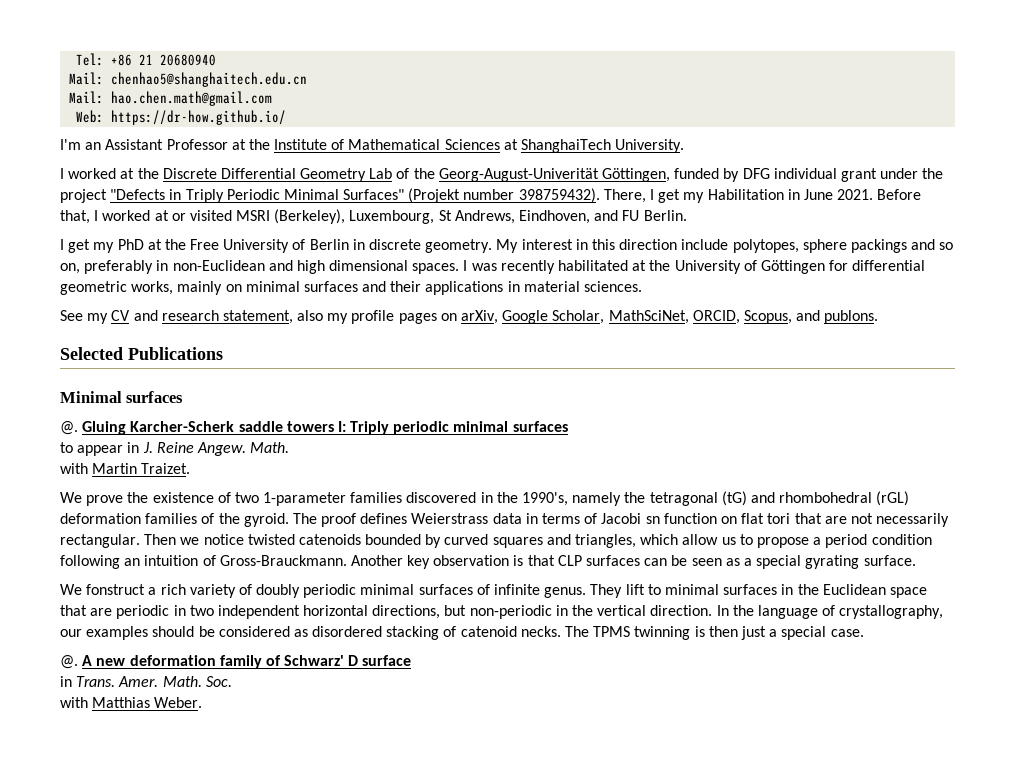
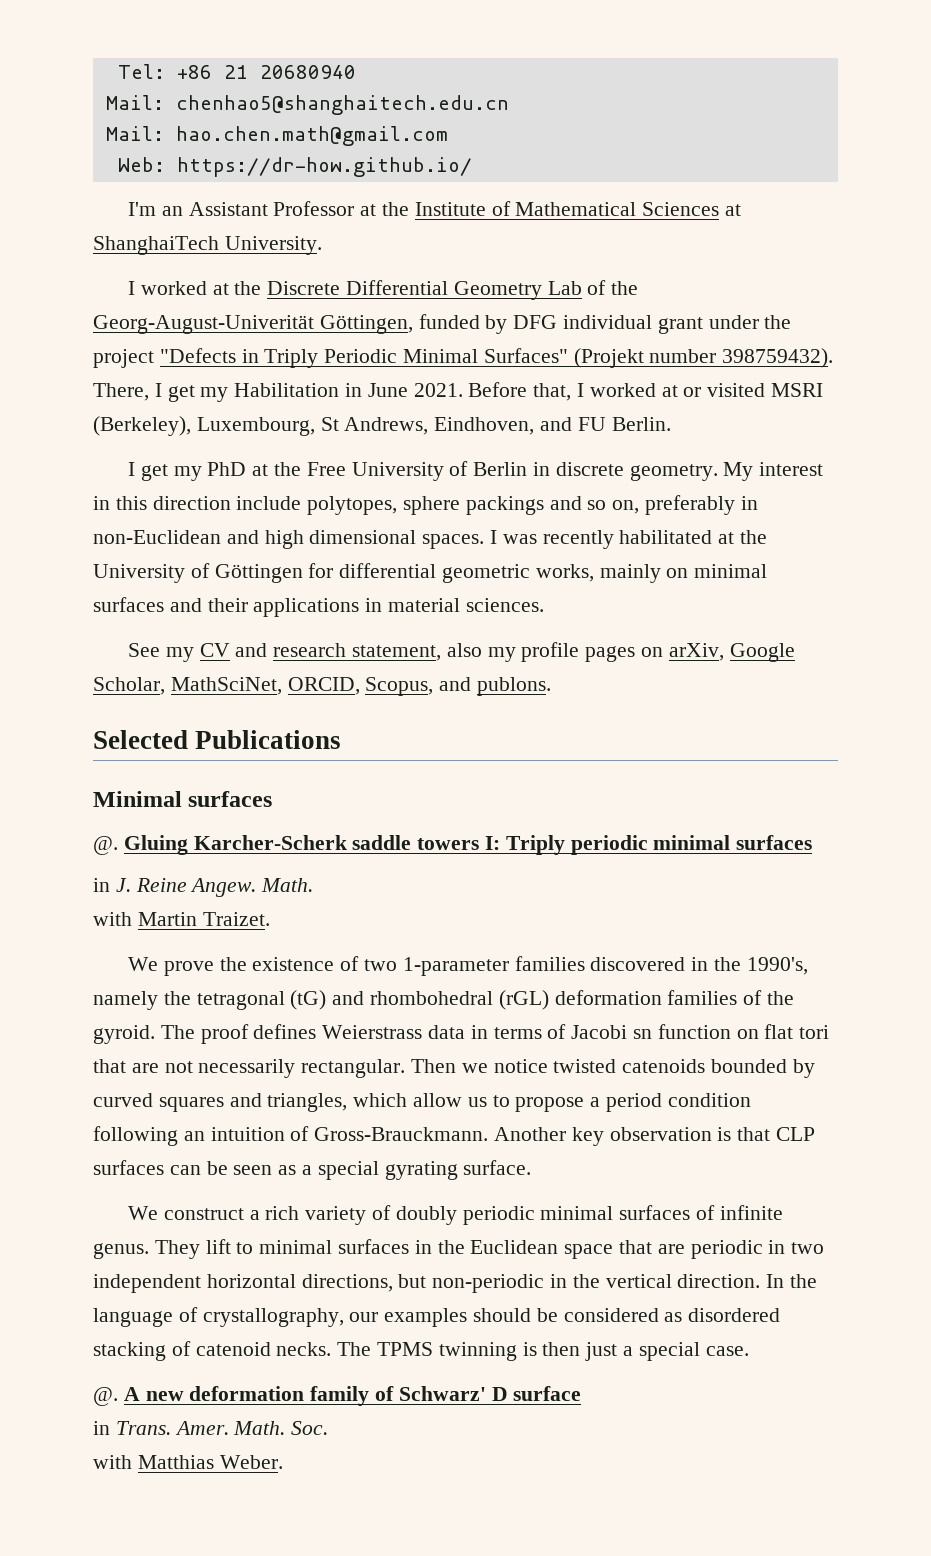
[60,442,124,456] to appear -> (813, 842) none
[86,584,146,595] fonstruct -> [163,1208,244,1220] construct

